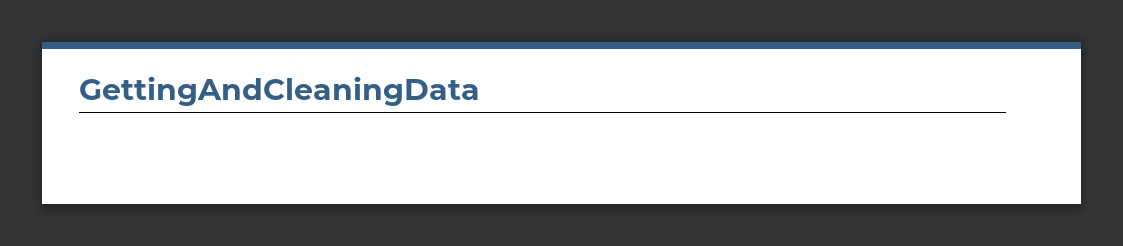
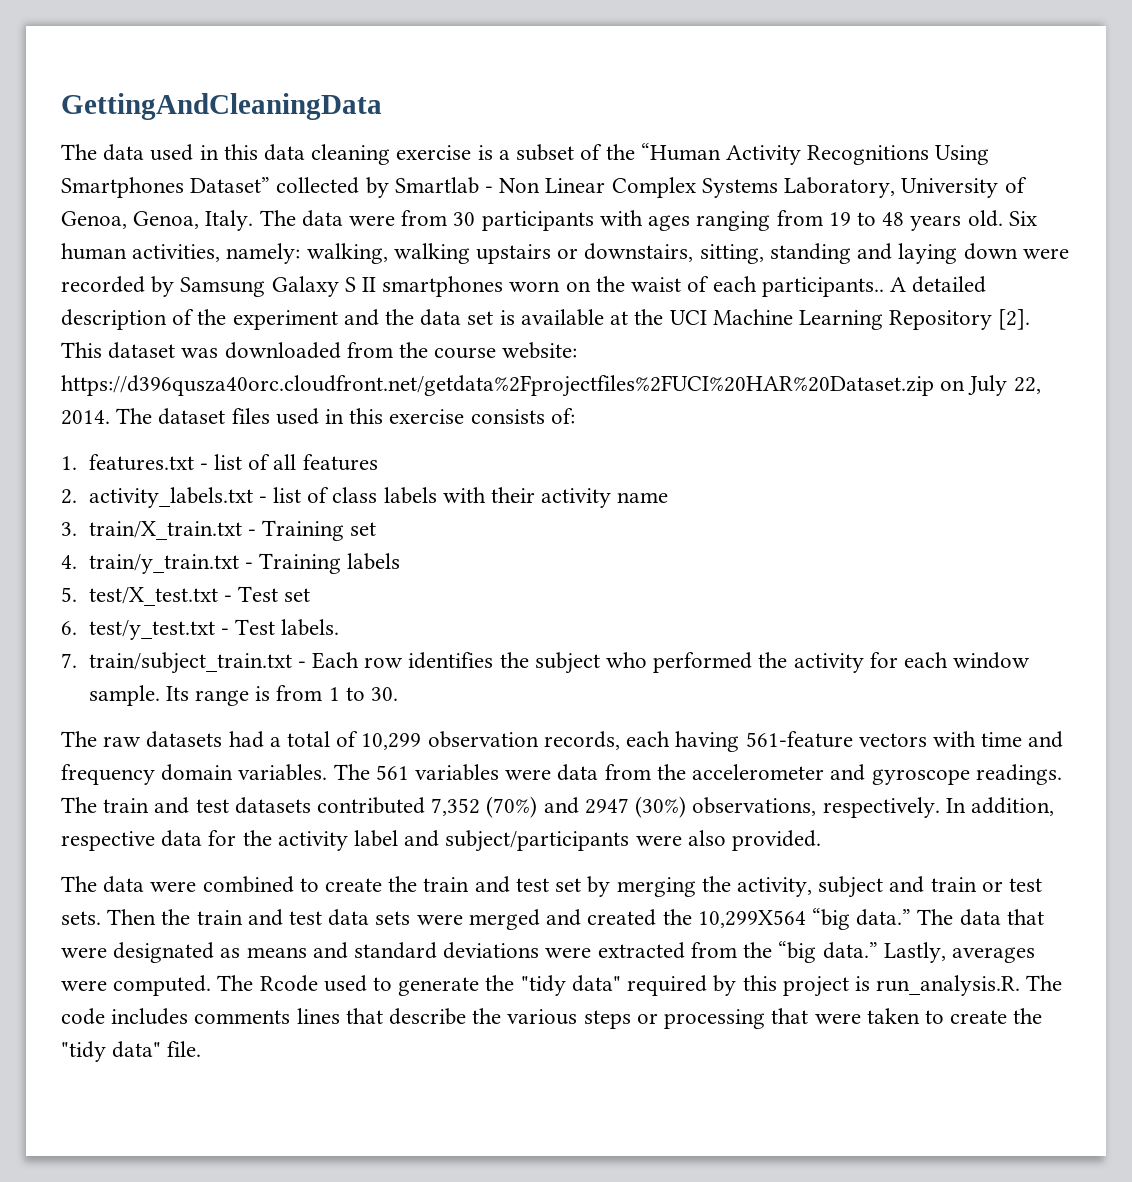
(480, 91) none -> [61,143,990,165] [61,177,1027,198] [61,210,1037,231] [61,243,1069,264] [61,276,987,297] [61,309,1031,330] [61,342,578,359] [61,375,1041,397] [61,408,575,425] [61,454,378,471] [61,487,669,508] [61,520,377,541] [61,553,401,574] [61,586,311,606] [61,619,340,640] [61,652,1031,674] [88,685,398,706] [61,731,1064,752] [61,764,1062,785] [61,796,1054,818] [61,830,822,852] [61,876,1042,898] [61,908,1044,930] [61,941,1035,963] [61,975,1063,997] [61,1008,1043,1029] [61,1041,202,1062] // The data used in this data cleaning exercise is a subset of the “Human Activity Recognitions Using Smartphones Dataset” collected by Smartlab - Non Linear Complex Systems Laboratory, University of Genoa, Genoa, Italy. The data were from 30 participants with ages ranging from 19 to 48 years old. Six human activities, namely: walking, walking upstairs or downstairs, sitting, standing and laying down were recorded by Samsung Galaxy S II smartphones worn on the waist of each participants.. A detailed description of the experiment and the data set is available at the UCI Machine Learning Repository [2]. This dataset was downloaded from the course website: https://d396qusza40orc.cloudfront.net/getdata%2Fprojectfiles%2FUCI%20HAR%20Dataset.zip on July 22, 2014. The dataset files used in this exercise consists of: // 1. features.txt - list of all features // 2. activity_labels.txt - list of class labels with their activity name // 3. train/X_train.txt - Training set // 4. train/y_train.txt - Training labels // 5. test/X_test.txt - Test set // 6. test/y_test.txt - Test labels. // 7. train/subject_train.txt - Each row identifies the subject who performed the activity for each window sample. Its range is from 1 to 30. // The raw datasets had a total of 10,299 observation records, each having 561-feature vectors with time and frequency domain variables. The 561 variables were data from the accelerometer and gyroscope readings. The train and test datasets contributed 7,352 (70%) and 2947 (30%) observations, respectively. In addition, respective data for the activity label and subject/participants were also provided. // The data were combined to create the train and test set by merging the activity, subject and train or test sets. Then the train and test data sets were merged and created the 10,299X564 “big data.” The data that were designated as means and standard deviations were extracted from the “big data.” Lastly, averages were computed. The Rcode used to generate the "tidy data" required by this project is run_analysis.R. The code includes comments lines that describe the various steps or processing that were taken to create the "tidy data" file.

